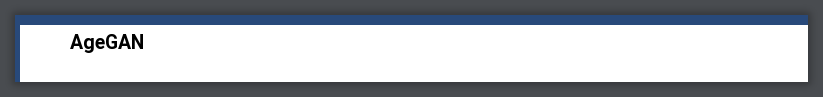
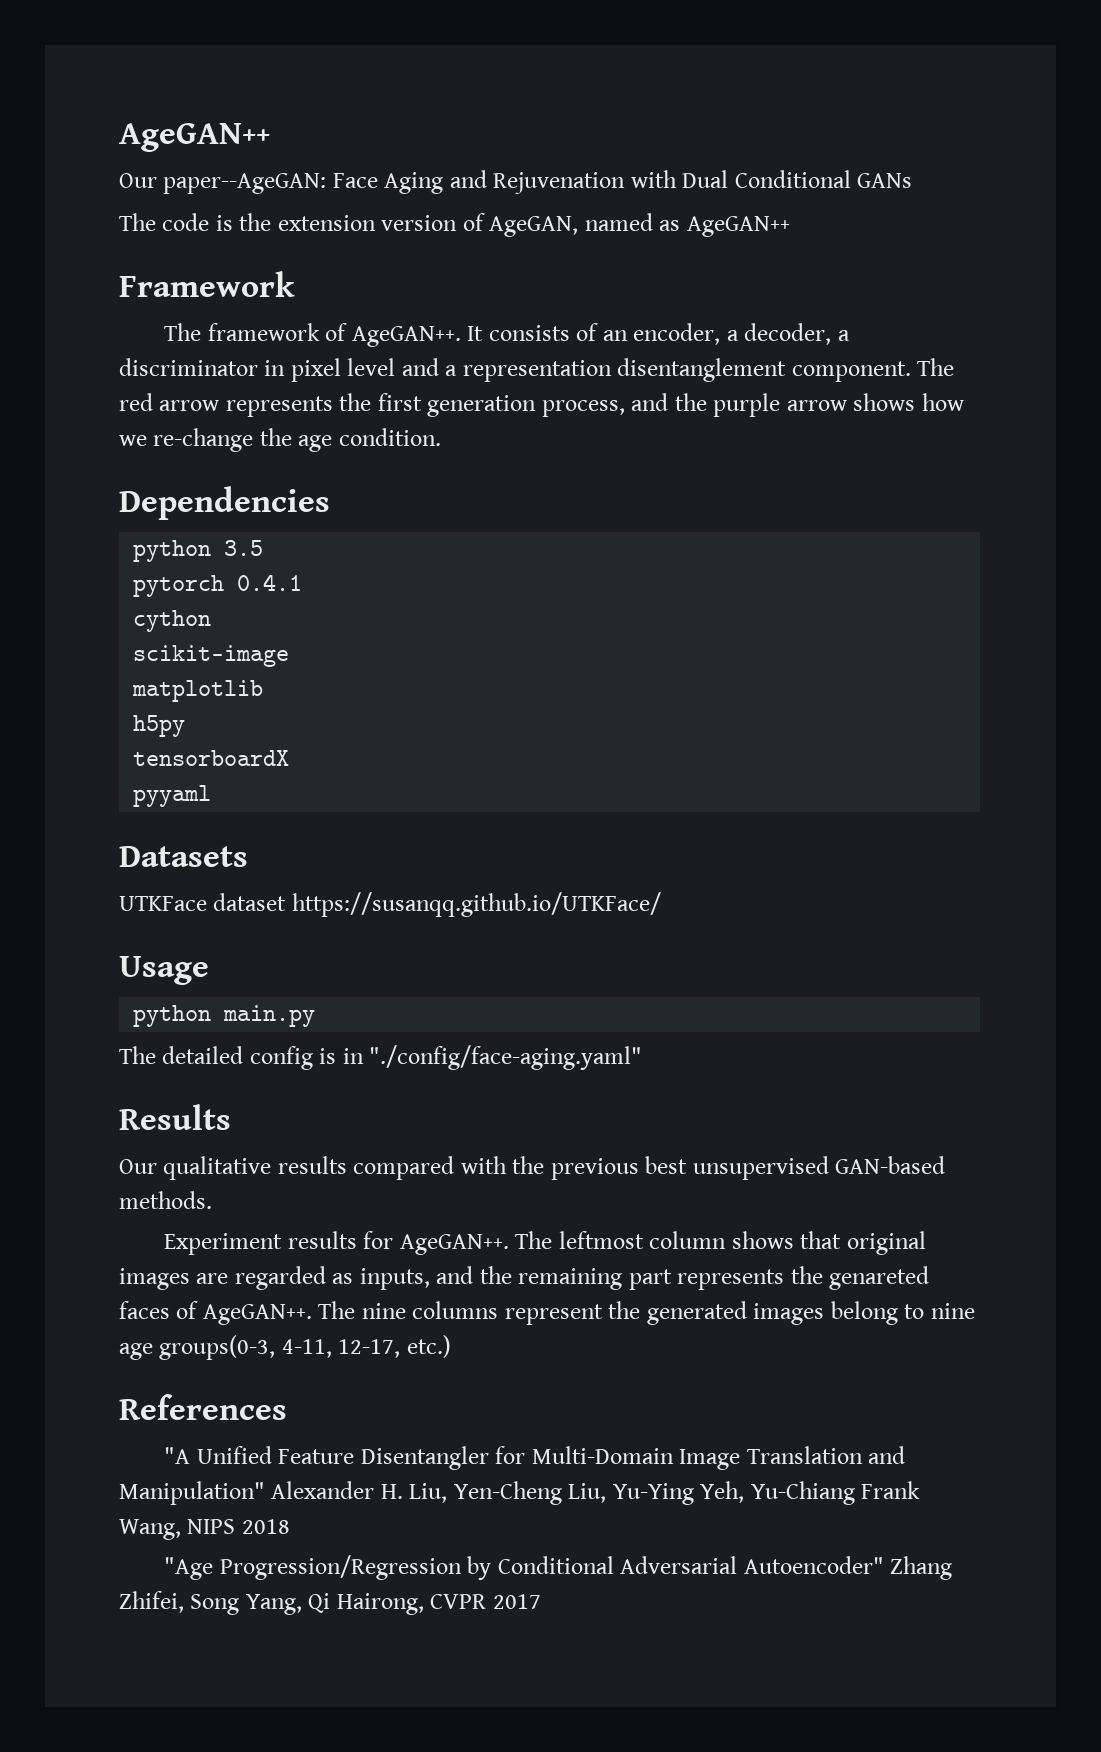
[70,34,144,53] AgeGAN -> [119,123,270,152] [119,170,913,194] [119,213,790,237] [119,271,295,297] [164,323,850,347] [119,358,955,382] [119,393,964,417] [119,428,441,452] [119,486,330,520] [133,540,264,562] [133,574,303,597] [133,610,212,632] [133,645,290,667] [132,680,264,702] [133,715,186,737] [133,750,290,766] [133,785,212,807] [119,846,248,867] [119,892,661,917] [119,956,209,985] [133,1005,316,1027] [119,1045,643,1070] [119,1104,231,1130] [119,1156,946,1180] [119,1191,212,1209] [164,1231,926,1255] [119,1266,930,1290] [119,1301,975,1325] [119,1335,451,1360] [119,1394,287,1420] [164,1446,906,1470] [119,1481,921,1505] [119,1519,290,1540] [164,1555,953,1580] [119,1591,541,1615] AgeGAN++ // Our paper--AgeGAN: Face Aging and Rejuvenation with Dual Conditional GANs // The code is the extension version of AgeGAN, named as AgeGAN++ // Framework // The framework of AgeGAN++. It consists of an encoder, a decoder, a discriminator in pixel level and a representation disentanglement component. The red arrow represents the first generation process, and the purple arrow shows how we re-change the age condition. // Dependencies // python 3.5 // pytorch 0.4.1 // cython // scikit-image // matplotlib // h5py // tensorboardX // pyyaml // Datasets // UTKFace dataset https://susanqq.github.io/UTKFace/ // Usage // python main.py // The detailed config is in "./config/face-aging.yaml" // Results // Our qualitative results compared with the previous best unsupervised GAN-based methods. // Experiment results for AgeGAN++. The leftmost column shows that original images are regarded as inputs, and the remaining part represents the genareted faces of AgeGAN++. The nine columns represent the generated images belong to nine age groups(0-3, 4-11, 12-17, etc.) // References // "A Unified Feature Disentangler for Multi-Domain Image Translation and Manipulation" Alexander H. Liu, Yen-Cheng Liu, Yu-Ying Yeh, Yu-Chiang Frank Wang, NIPS 2018 // "Age Progression/Regression by Conditional Adversarial Autoencoder" Zhang Zhifei, Song Yang, Qi Hairong, CVPR 2017

